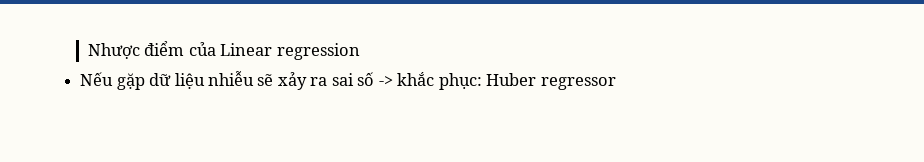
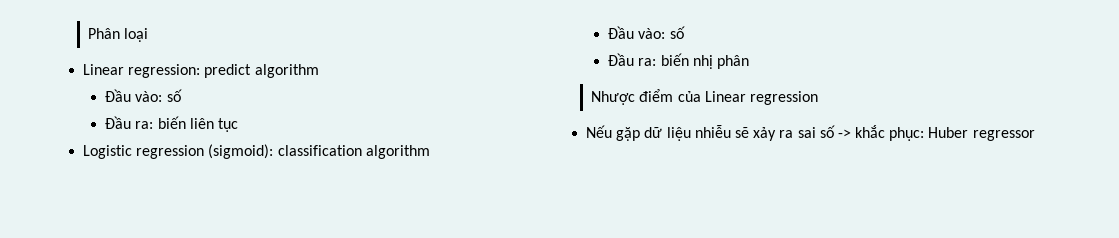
(88, 51) none -> [88,28,149,42] [83,64,319,78] [105,89,182,102] [105,116,239,132] [83,144,430,159] [608,26,685,39] [608,53,750,69] Phân loại // Linear regression: predict algorithm // Đầu vào: số // Đầu ra: biến liên tục // Logistic regression (sigmoid): classification algorithm // Đầu vào: số // Đầu ra: biến nhị phân //

